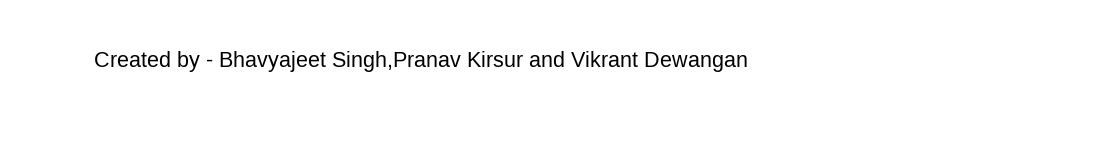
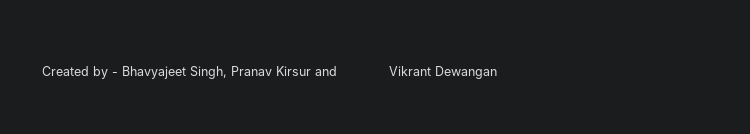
[332,51,461,72] Singh,Pranav -> [190,66,272,79] Singh, Pranav

